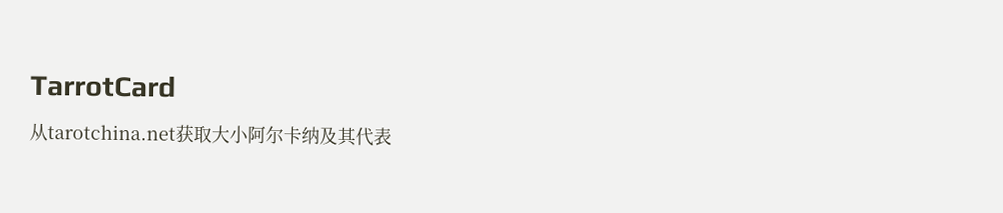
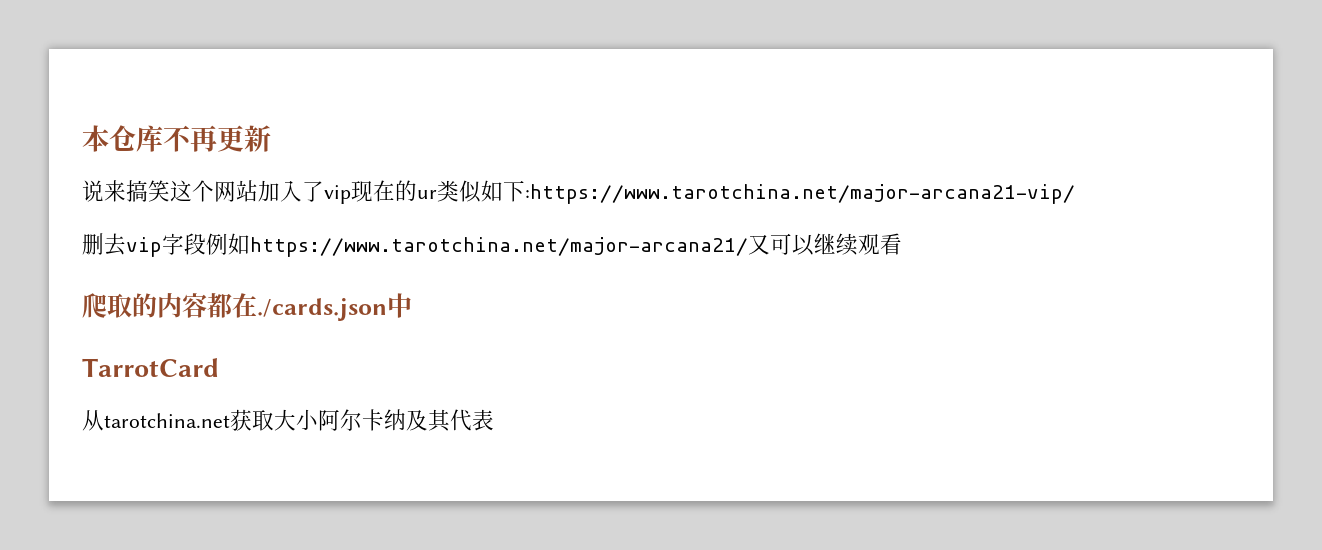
(30, 86) none -> [82,125,271,152] [82,180,1075,204] [82,233,902,257] [82,293,412,321] 本仓库不再更新 // 说来搞笑这个网站加入了vip现在的ur类似如下:https://www.tarotchina.net/major-arcana21-vip/ // 删去vip字段例如https://www.tarotchina.net/major-arcana21/又可以继续观看 // 爬取的内容都在./cards.json中 //

